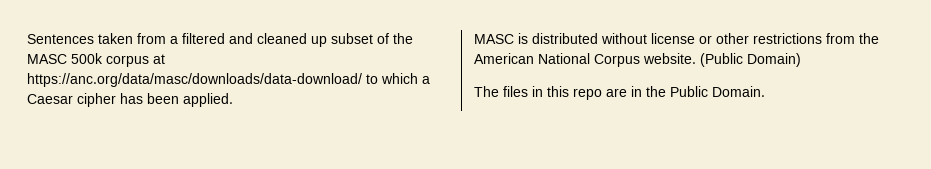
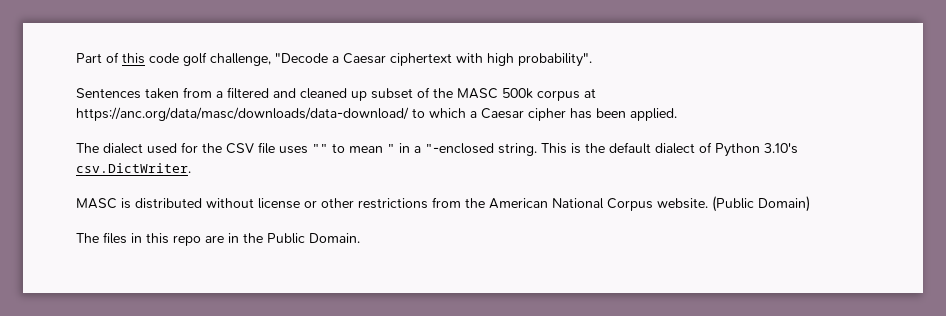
(27, 39) none -> [76,52,592,67] Part of this code golf challenge, "Decode a Caesar ciphertext with high probability". //
(233, 100) none -> [76,142,798,157] [76,163,191,173] // The dialect used for the CSV file uses "" to mean " in a "-enclosed string. This is the default dialect of Python 3.10's csv.DictWriter.

